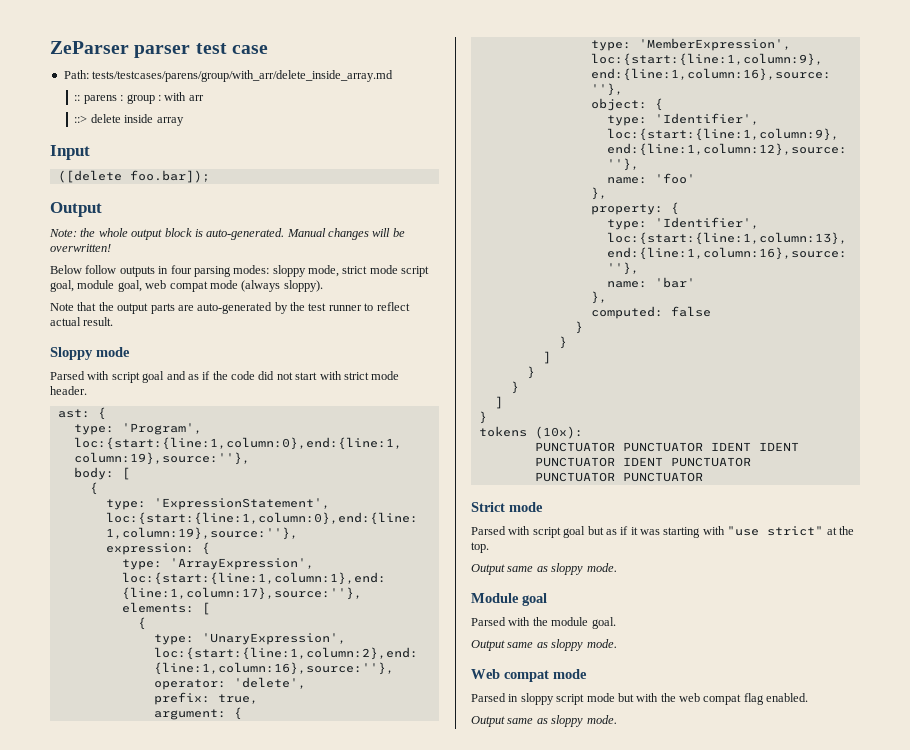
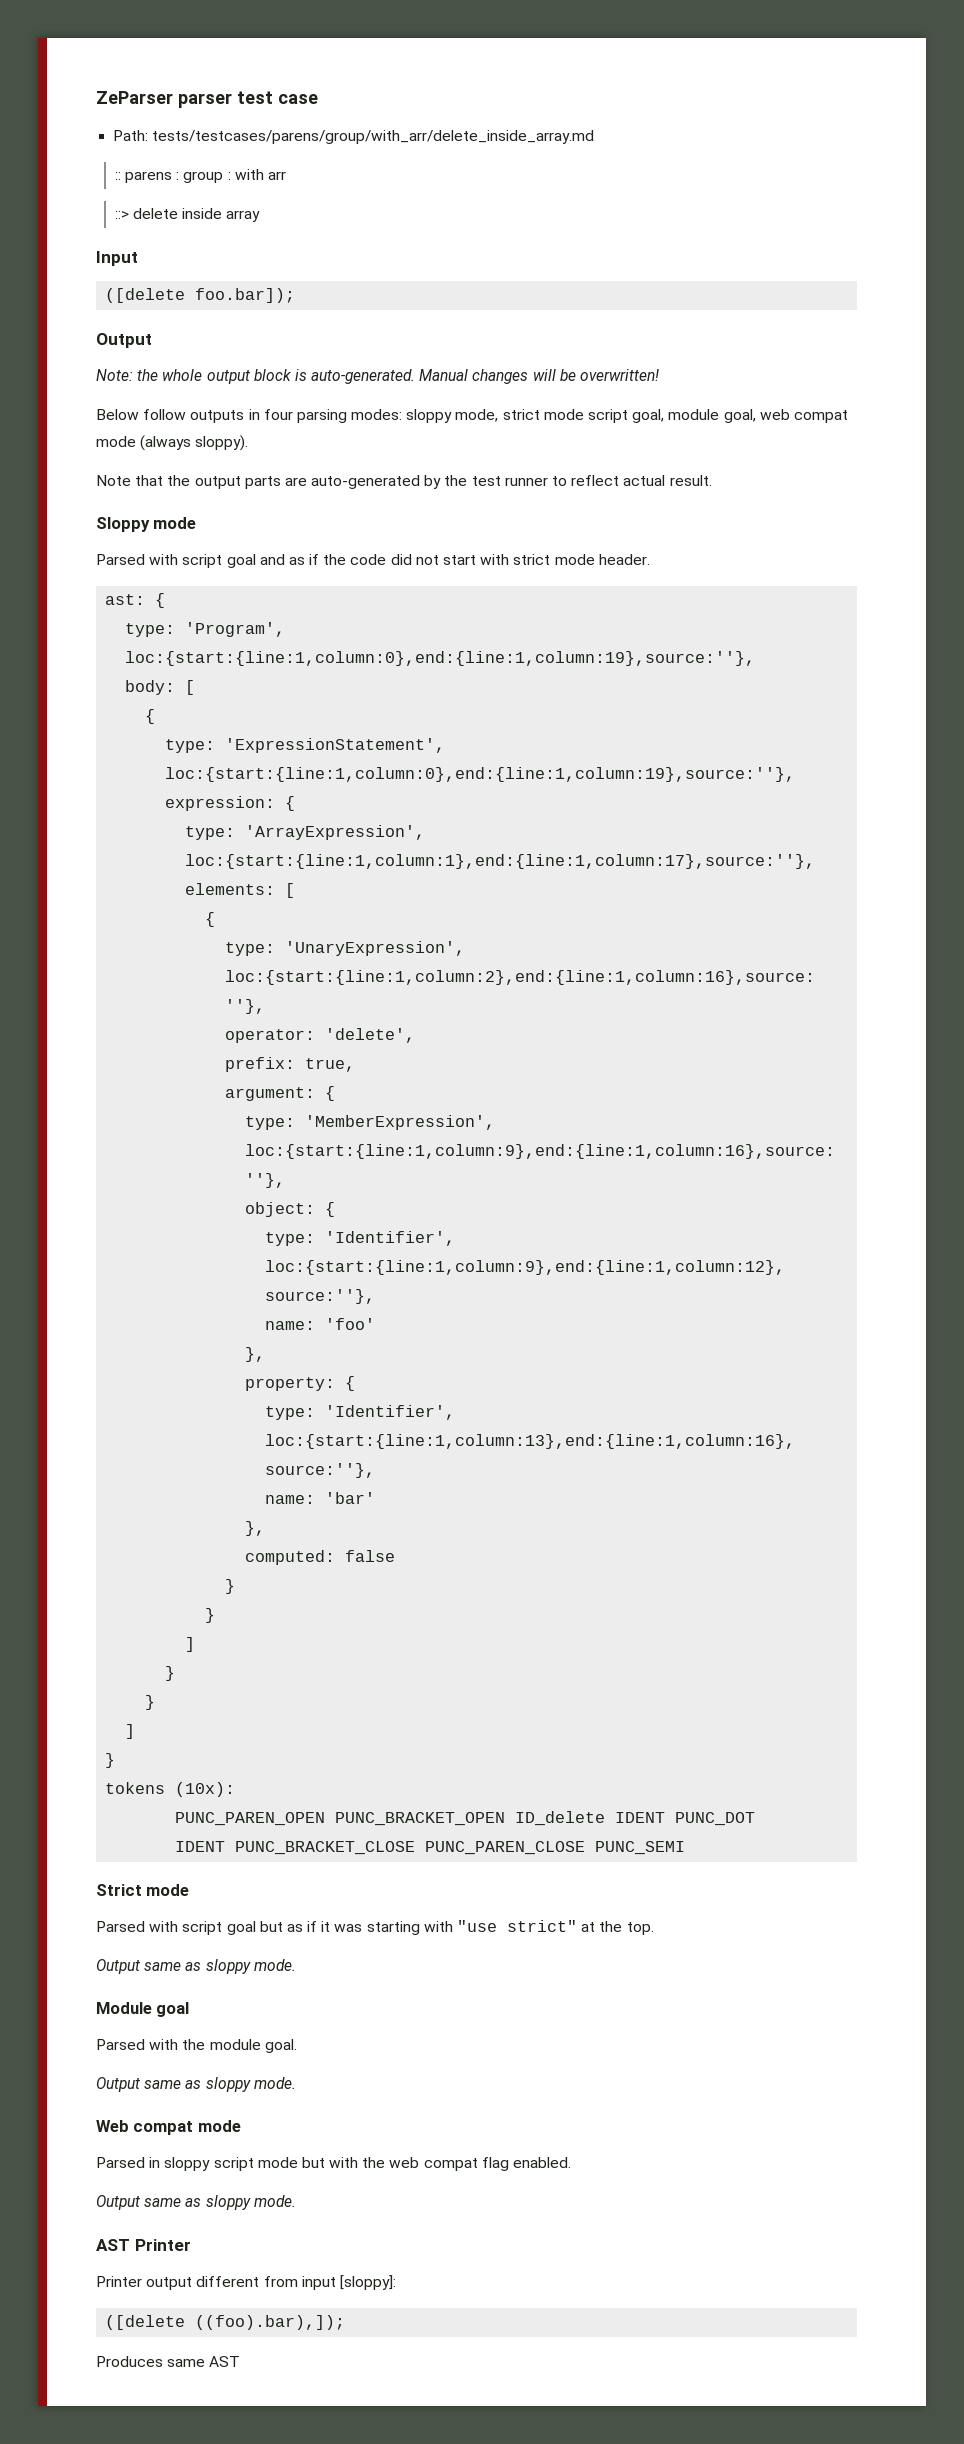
[534,442,799,452] [534,457,751,467] [534,472,703,482] PUNCTUATOR PUNCTUATOR IDENT IDENT PUNCTUATOR IDENT PUNCTUATOR // PUNCTUATOR PUNCTUATOR -> [175,1811,756,1826] [175,1841,686,1855] PUNC_PAREN_OPEN PUNC_BRACKET_OPEN ID_delete IDENT PUNC_DOT // IDENT PUNC_BRACKET_CLOSE PUNC_PAREN_CLOSE PUNC_SEMI
(617, 719) none -> [96,2239,191,2251] [96,2275,396,2290] [105,2315,346,2330] [96,2356,241,2367] // AST Printer // Printer output different from input [sloppy]: // ([delete ((foo).bar),]); // Produces same AST

